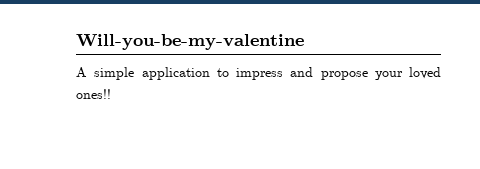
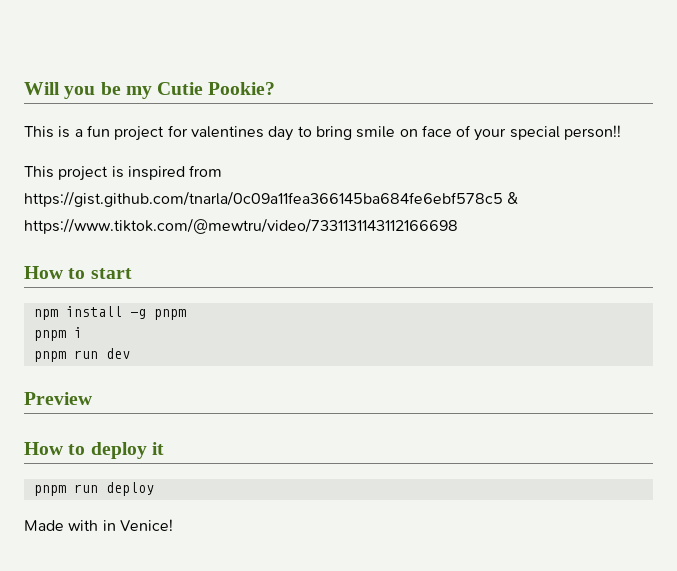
[76,34,304,50] [76,67,441,80] [76,89,111,99] Will-you-be-my-valentine // A simple application to impress and propose your loved ones!! -> [24,82,276,99] [24,125,622,141] [24,165,223,181] [24,191,519,207] [24,218,458,234] [24,266,132,279] [33,306,186,320] [33,327,82,341] [33,348,130,362] [24,392,92,405] [24,442,164,459] [33,482,154,496] [24,519,173,531] Will you be my Cutie Pookie? // This is a fun project for valentines day to bring smile on face of your special person!! // This project is inspired from https://gist.github.com/tnarla/0c09a11fea366145ba684fe6ebf578c5 & https://www.tiktok.com/@mewtru/video/7331131143112166698 // How to start // npm install -g pnpm // pnpm i // pnpm run dev // Preview // How to deploy it // pnpm run deploy // Made with in Venice!

